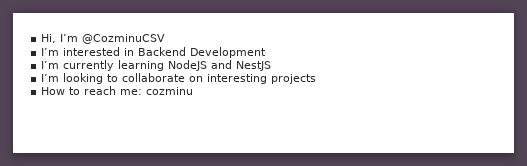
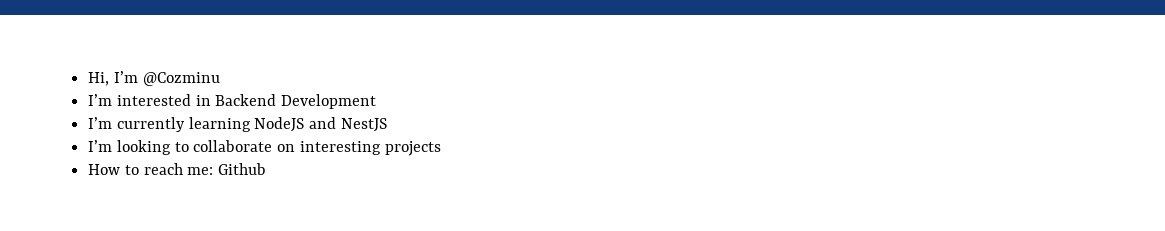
[82,34,166,44] @CozminuCSV -> [142,72,220,86] @Cozminu
[146,87,194,95] cozminu -> [218,163,267,175] Github

